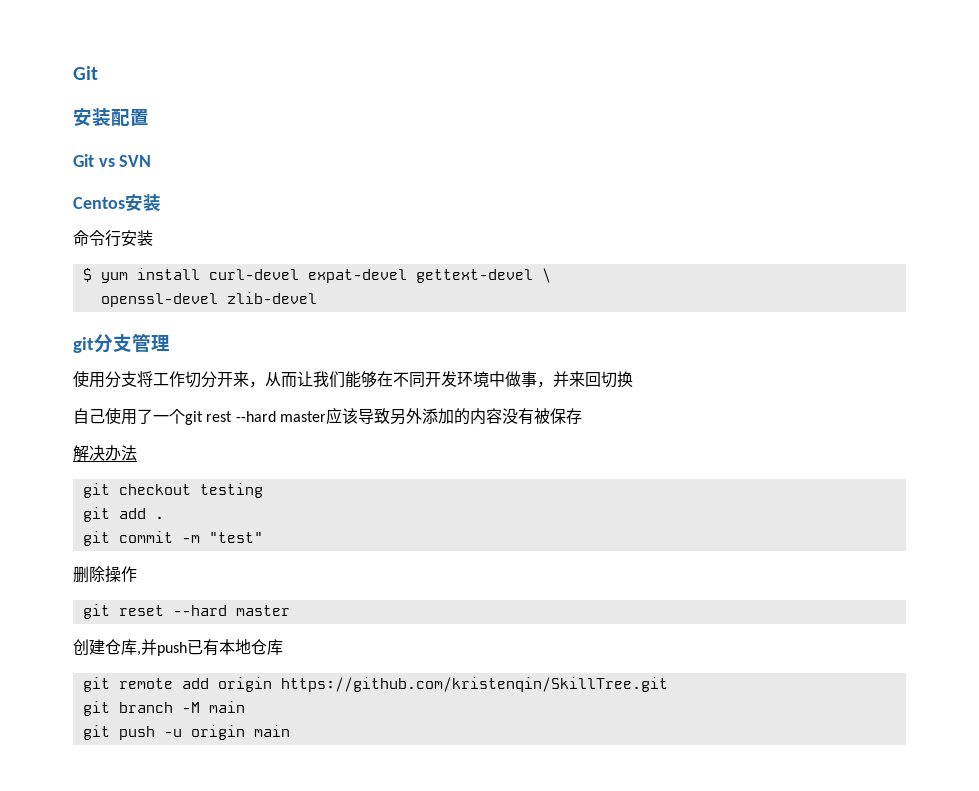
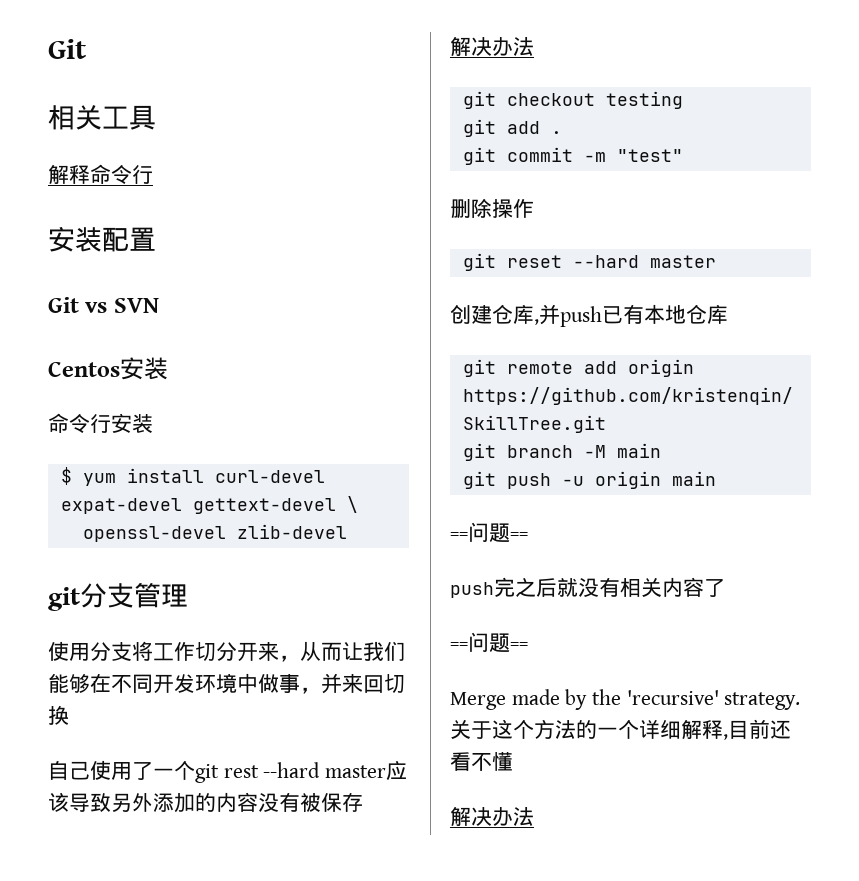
[73,66,98,80] Git -> [48,39,87,59] [48,105,156,130] [48,164,153,185] Git // 相关工具 // 解释命令行
(290, 731) none -> [450,522,528,543] [450,577,725,598] [450,632,528,653] [450,689,801,710] [450,719,791,740] [450,752,513,771] [450,806,534,826] // ==问题== // push完之后就没有相关内容了 // ==问题== // Merge made by the 'recursive' strategy.关于这个方法的一个详细解释,目前还看不懂 // 解决办法

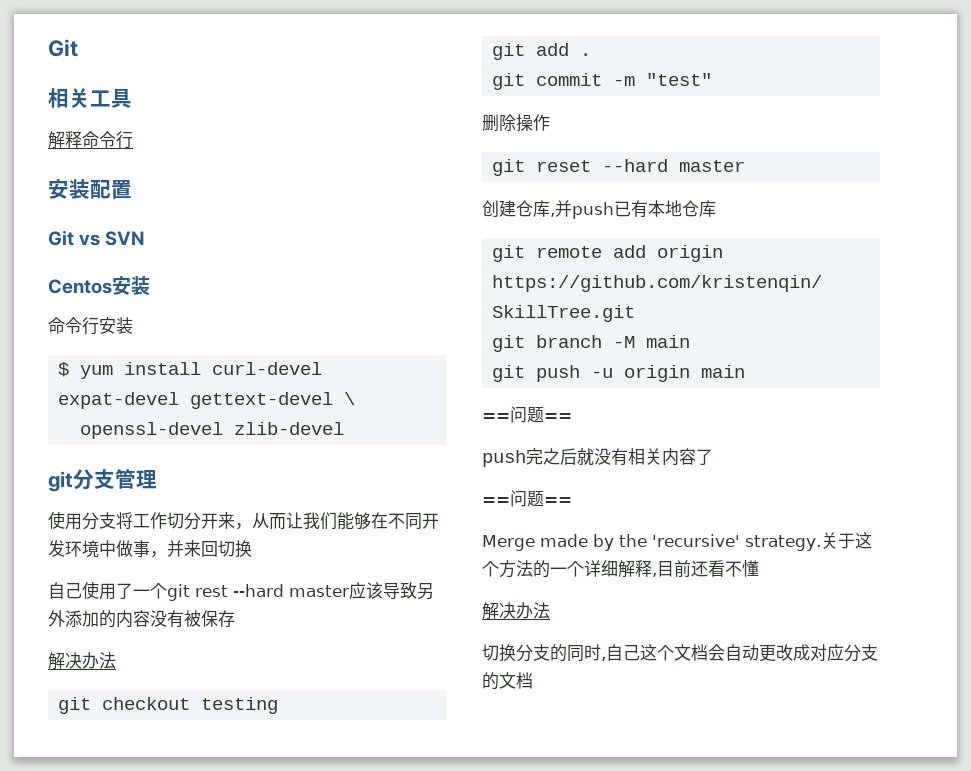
(534, 816) none -> [482,644,878,662] [482,672,533,690] // 切换分支的同时,自己这个文档会自动更改成对应分支的文档

